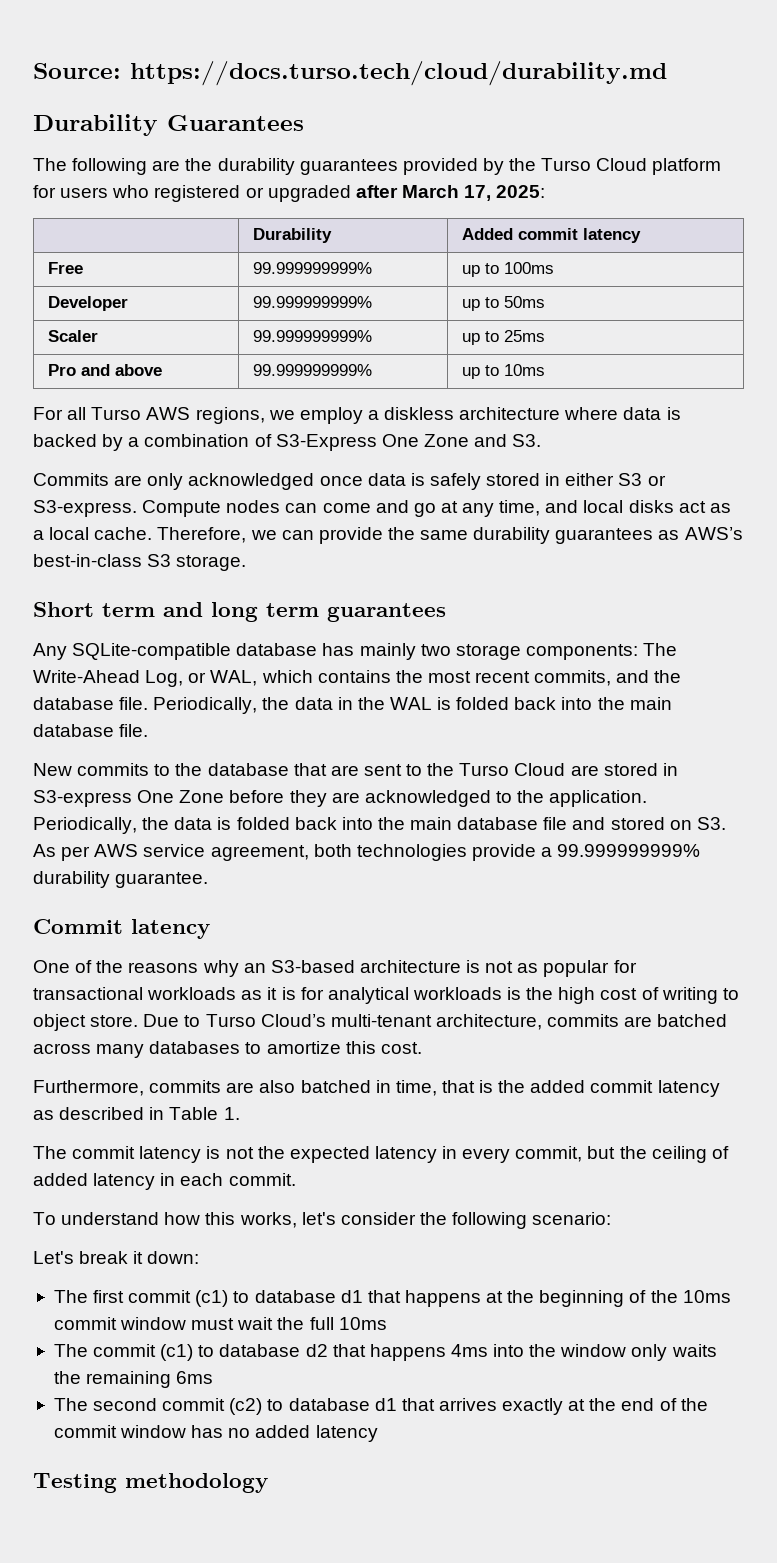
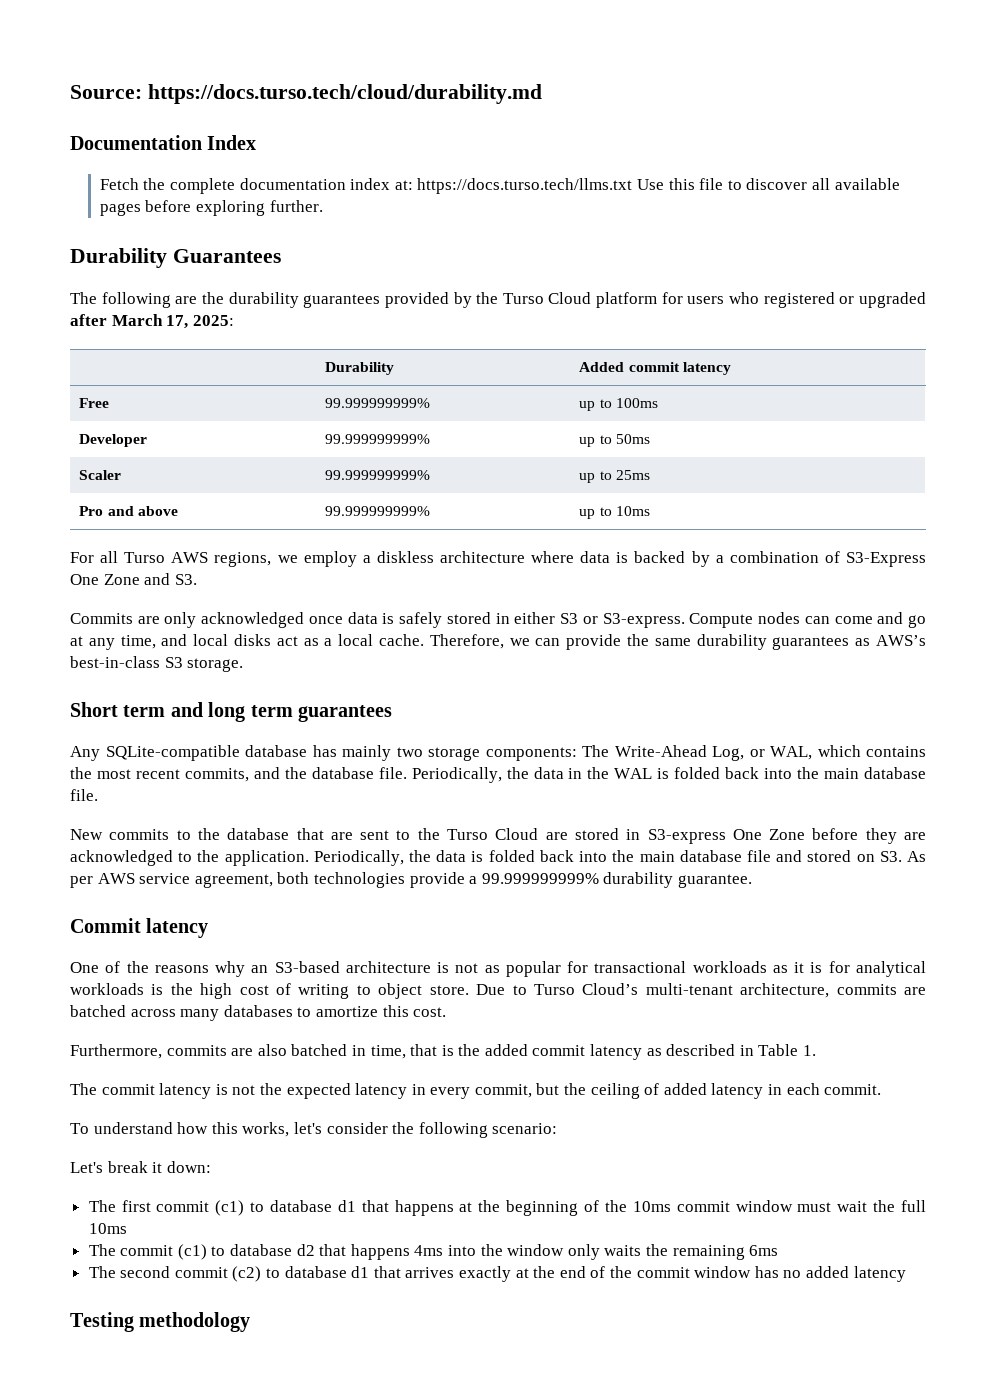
(667, 73) none -> [70,135,257,150] [99,178,900,194] [99,200,323,216] // Documentation Index // Fetch the complete documentation index at: https://docs.turso.tech/llms.txt Use this file to discover all available pages before exploring further.

